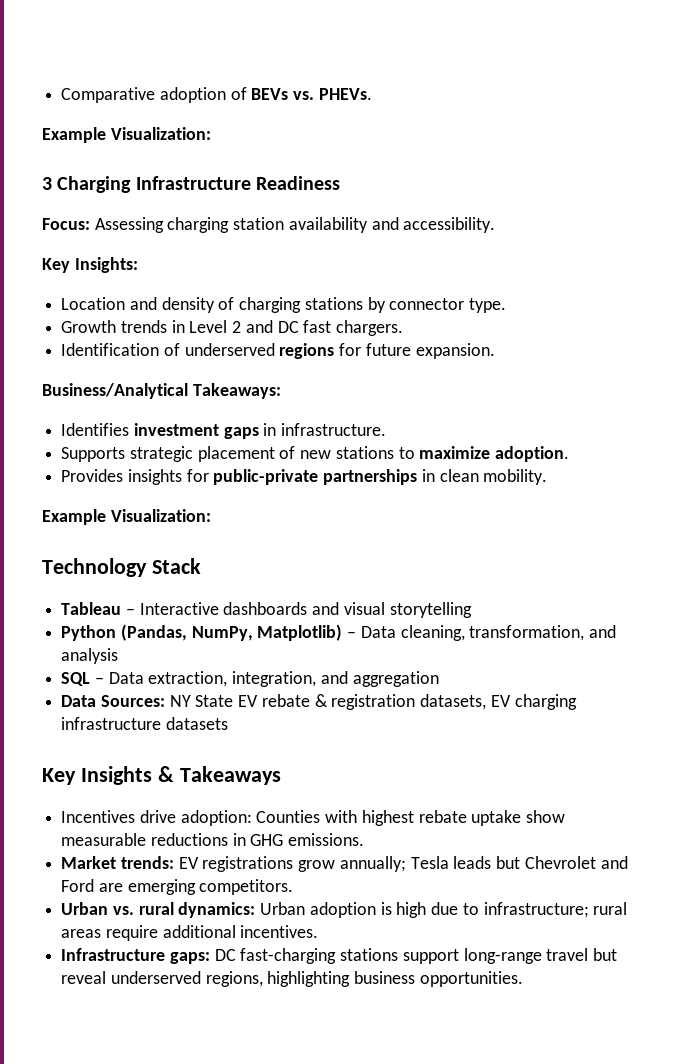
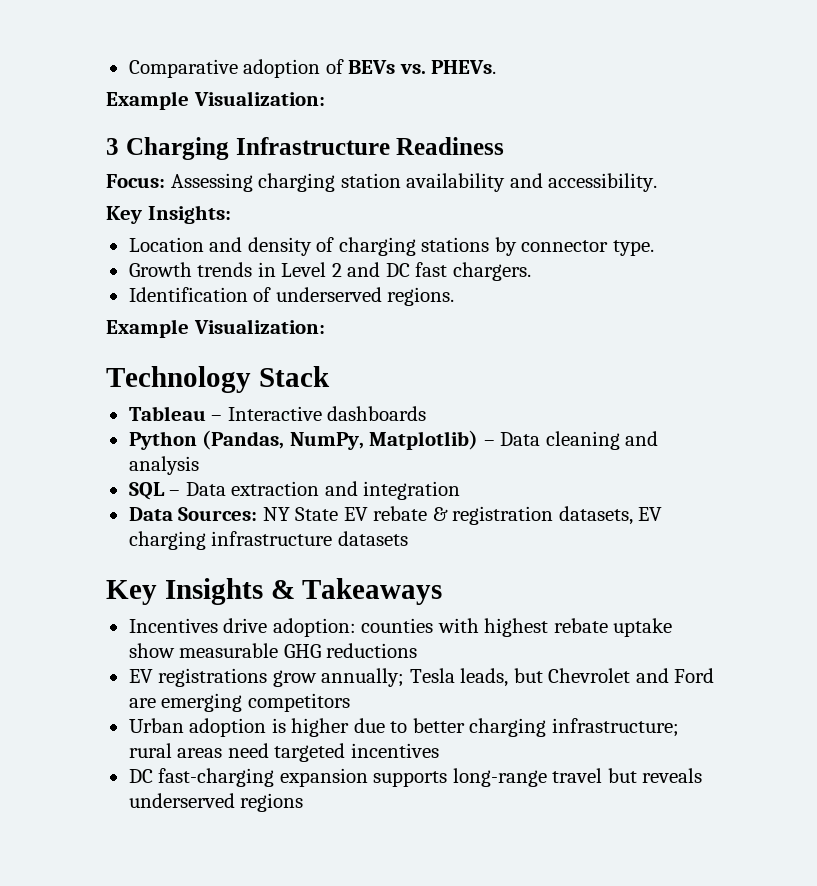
[279,343,495,359] [42,383,281,399] [61,423,387,439] [61,446,570,462] [61,469,548,485] regions for future expansion. // Business/Analytical Takeaways: // Identifies investment gaps in infrastructure. // Supports strategic placement of new stations to maximize adoption. // Provides insights for public-private partnerships in clean mobility. -> [387,287,455,306] regions.
[312,602,472,618] and visual storytelling -> (427, 413) none
[400,625,585,641] cleaning, transformation, -> [545,431,620,450] cleaning
[148,671,439,687] extraction, integration, and aggregation -> [231,481,461,500] extraction and integration
[256,810,321,823] Counties -> [361,618,434,633] counties
(147, 839) none -> [283,644,321,658] GHG
[232,833,365,846] [61,856,174,869] in GHG emissions. // Market trends: -> (418, 650) //
[453,856,492,869] leads -> [460,668,509,687] leads,
[199,879,294,895] [61,902,306,918] competitors. // Urban vs. rural dynamics: Urban -> [247,693,350,712] [128,718,184,733] competitors // Urban
[396,902,427,918] high -> [291,718,350,737] higher
(479, 909) none -> [412,718,547,737] better charging
[105,925,319,941] [61,948,618,964] [61,971,523,987] require additional incentives. // Infrastructure gaps: DC fast-charging stations support long-range travel but reveal underserved regions, highlighting business opportunities. -> [227,743,439,762] [128,768,703,787] [128,793,304,812] need targeted incentives // DC fast-charging expansion supports long-range travel but reveals underserved regions

